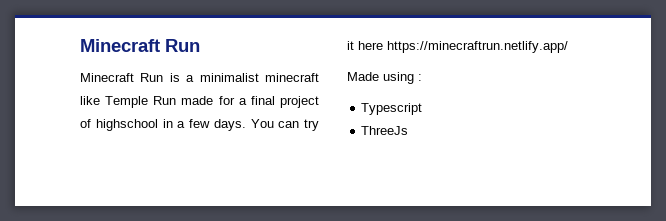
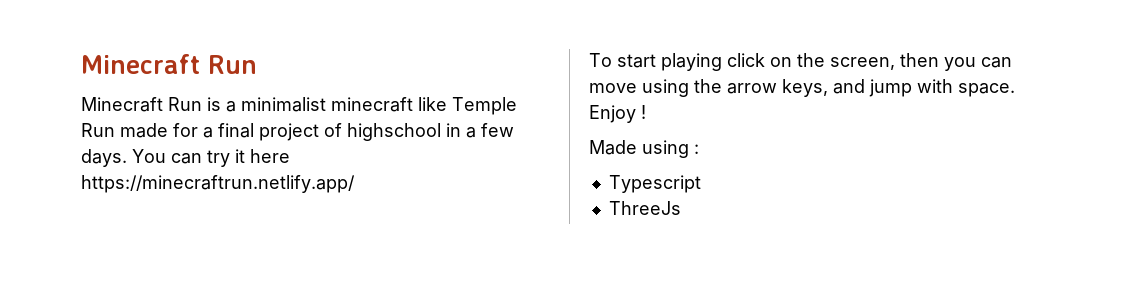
(568, 47) none -> [589,53,1012,71] [589,79,1015,97] [589,105,646,123] // To start playing click on the screen, then you can move using the arrow keys, and jump with space. Enjoy !

